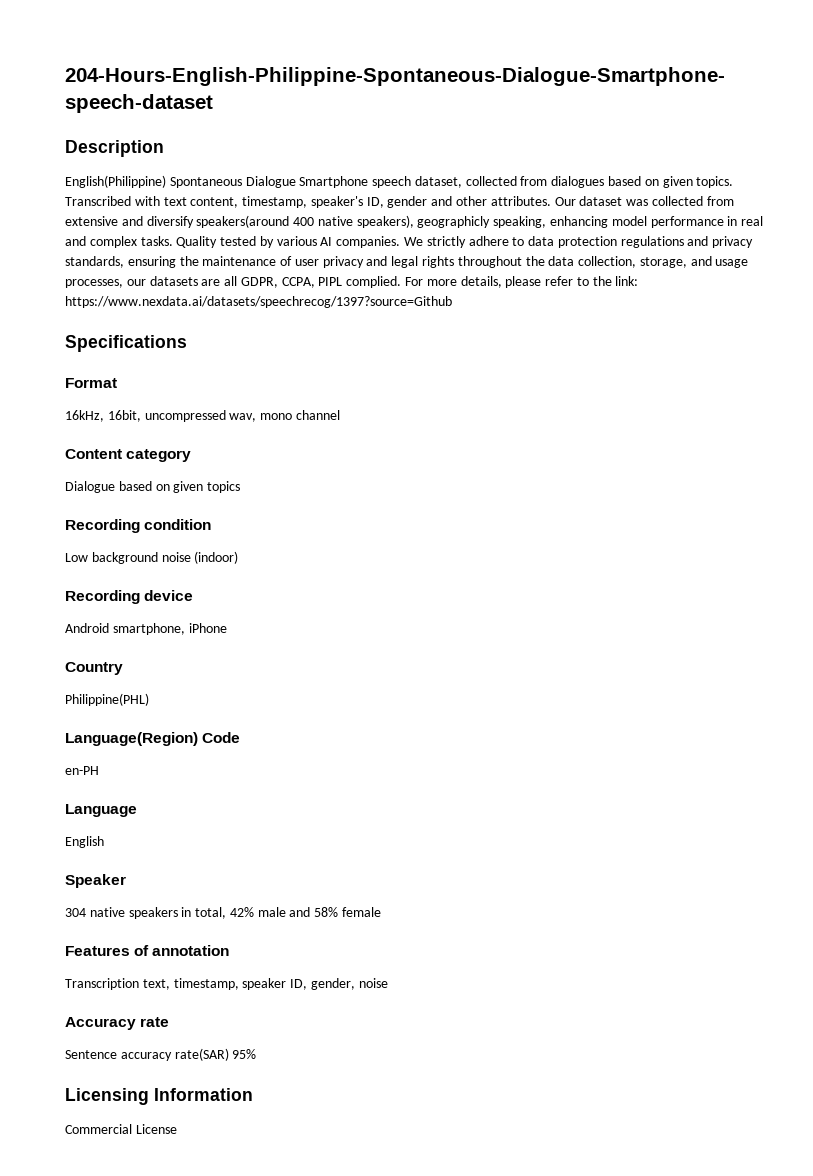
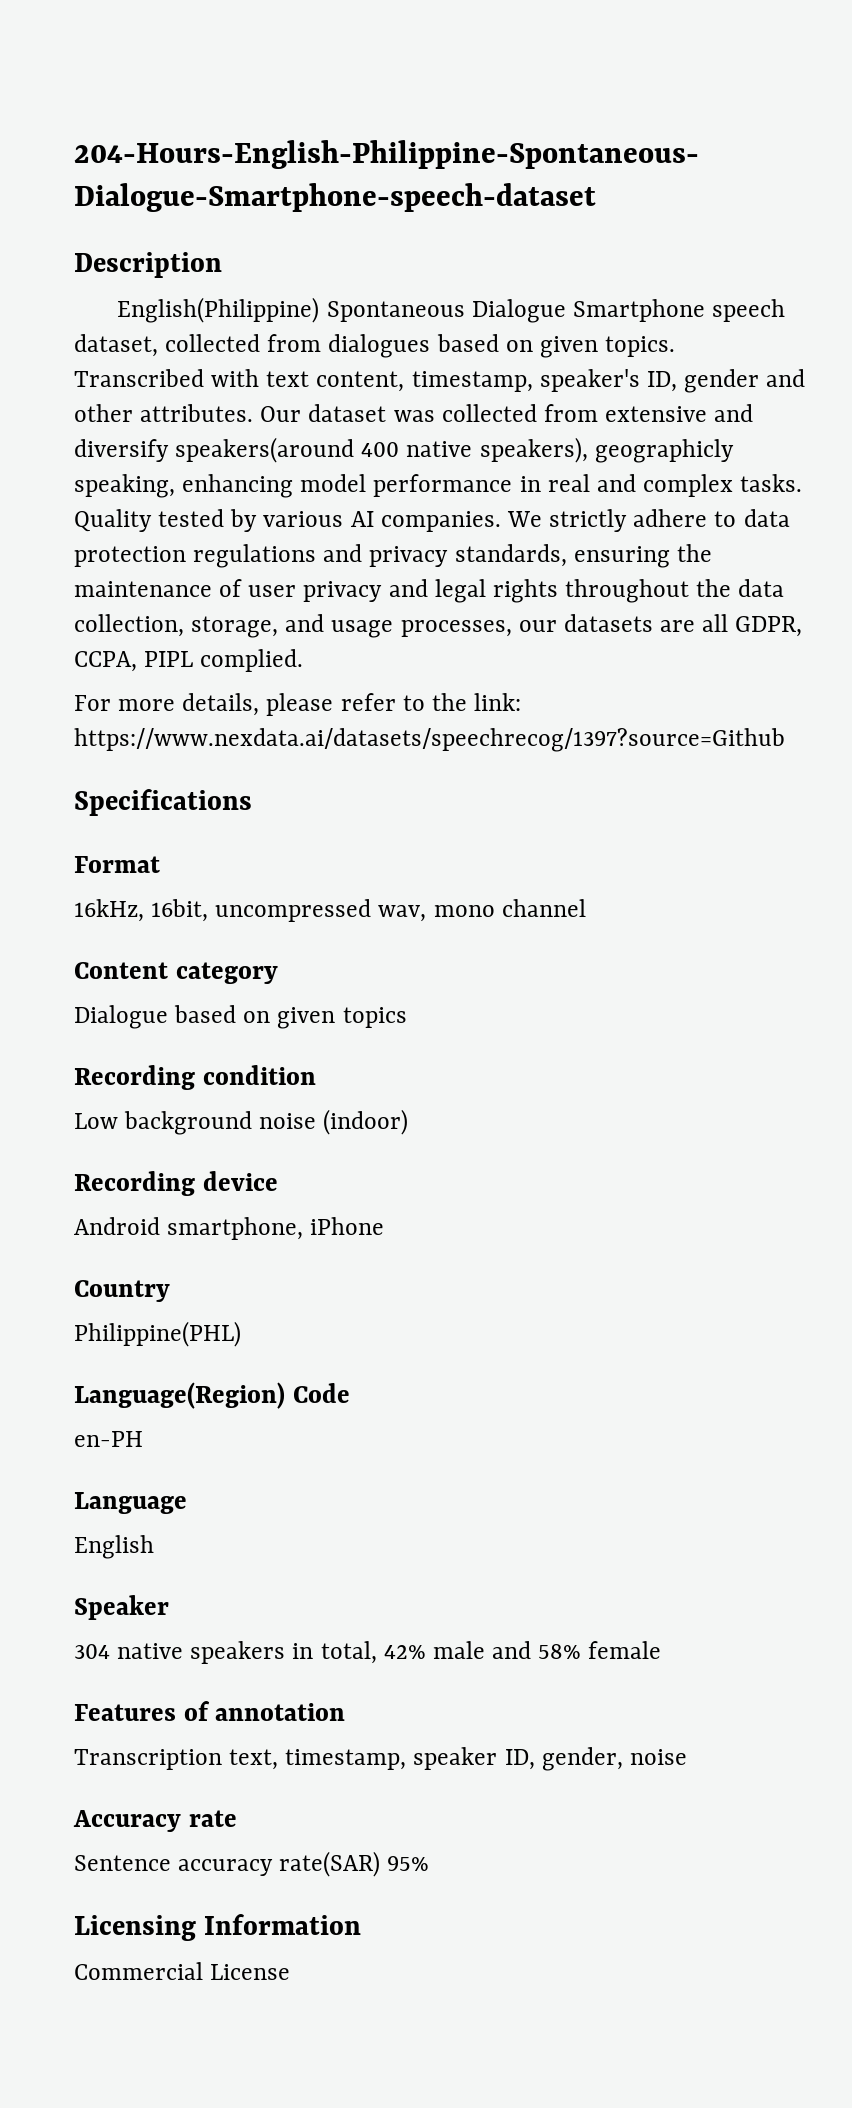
(402, 282) none -> (304, 660) //

